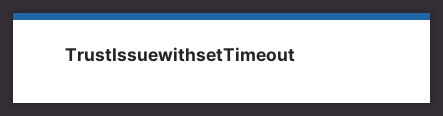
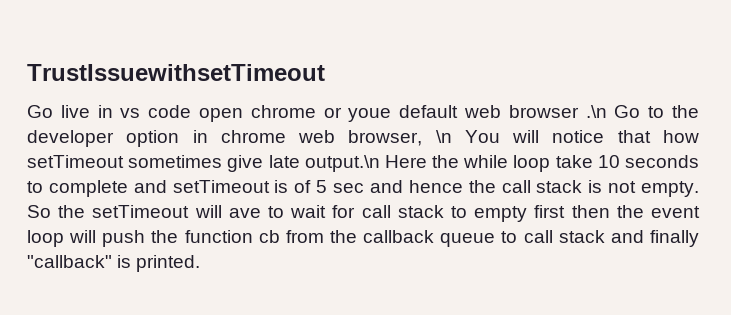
(295, 54) none -> [27,105,699,122] [27,130,699,147] [27,155,699,172] [27,180,700,197] [27,205,700,222] [27,230,699,247] [27,255,201,272] // Go live in vs code open chrome or youe default web browser .\n Go to the developer option in chrome web browser, \n You will notice that how setTimeout sometimes give late output.\n Here the while loop take 10 seconds to complete and setTimeout is of 5 sec and hence the call stack is not empty. So the setTimeout will ave to wait for call stack to empty first then the event loop will push the function cb from the callback queue to call stack and finally "callback" is printed.

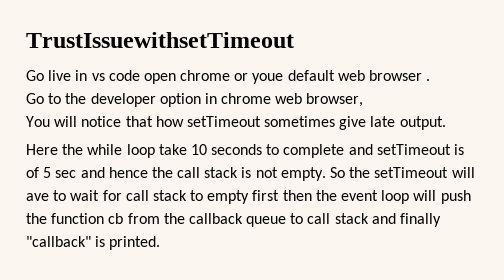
[585,105,607,118] .\n -> [426,79,431,81] . //
[435,130,452,143] \n -> (364, 100) //
[304,155,380,172] output.\n -> [399,116,446,130] output. //

